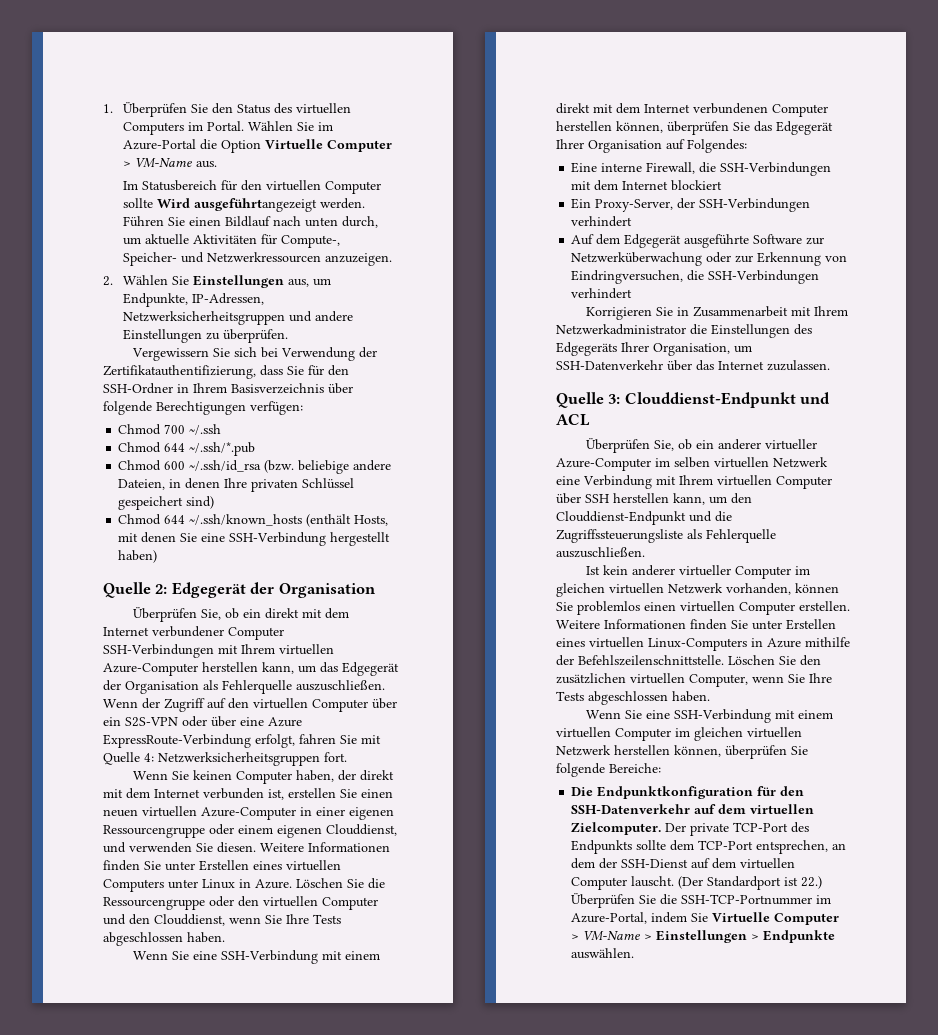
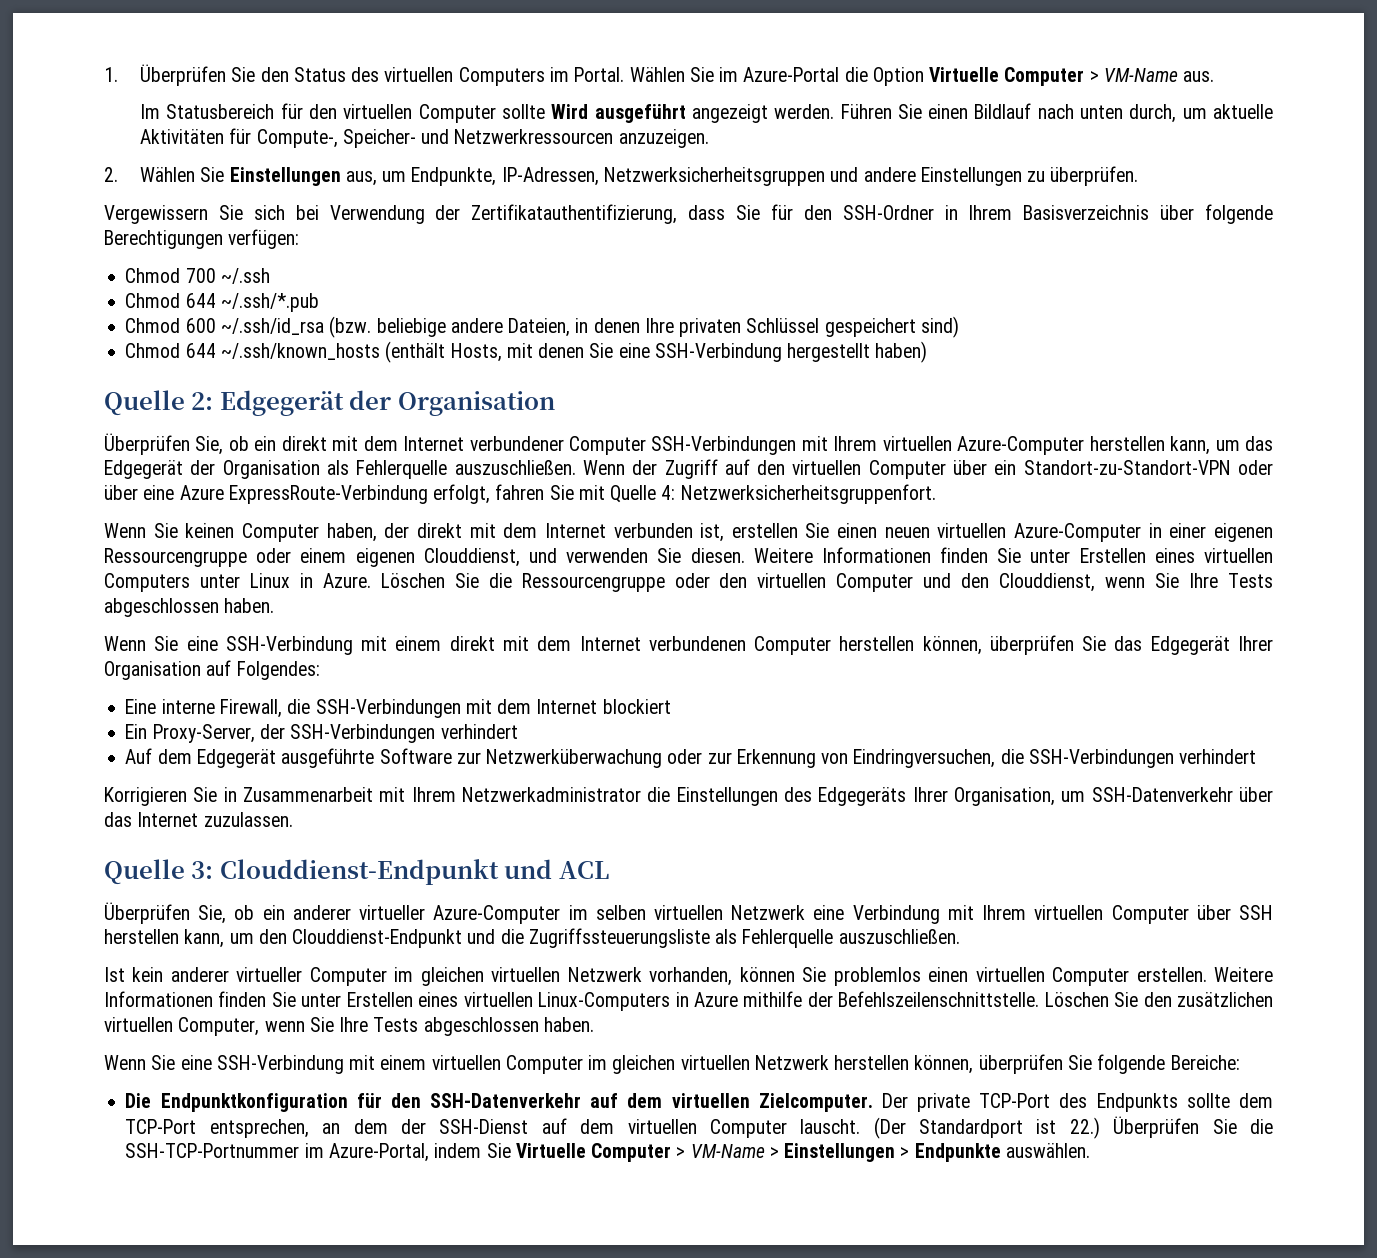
[194,198,318,212] ausgeführtangezeigt -> [594,104,768,123] ausgeführt angezeigt
[125,717,178,727] S2S-VPN -> [1023,460,1231,475] Standort-zu-Standort-VPN
[158,752,347,766] Netzwerksicherheitsgruppen fort. -> [680,484,936,504] Netzwerksicherheitsgruppenfort.

